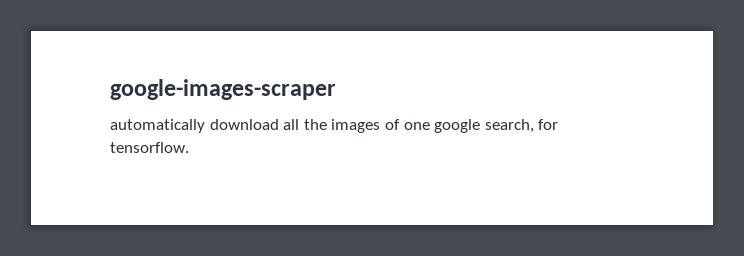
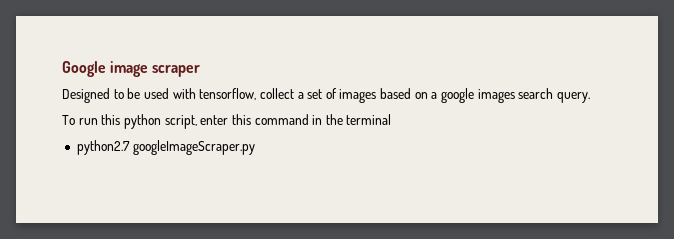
[110,79,336,100] [110,119,559,133] [110,142,189,153] google-images-scraper // automatically download all the images of one google search, for tensorflow. -> [62,61,201,77] [62,88,590,103] [62,114,392,129] [76,140,255,155] Google image scraper // Designed to be used with tensorflow, collect a set of images based on a google images search query. // To run this python script, enter this command in the terminal // python2.7 googleImageScraper.py

